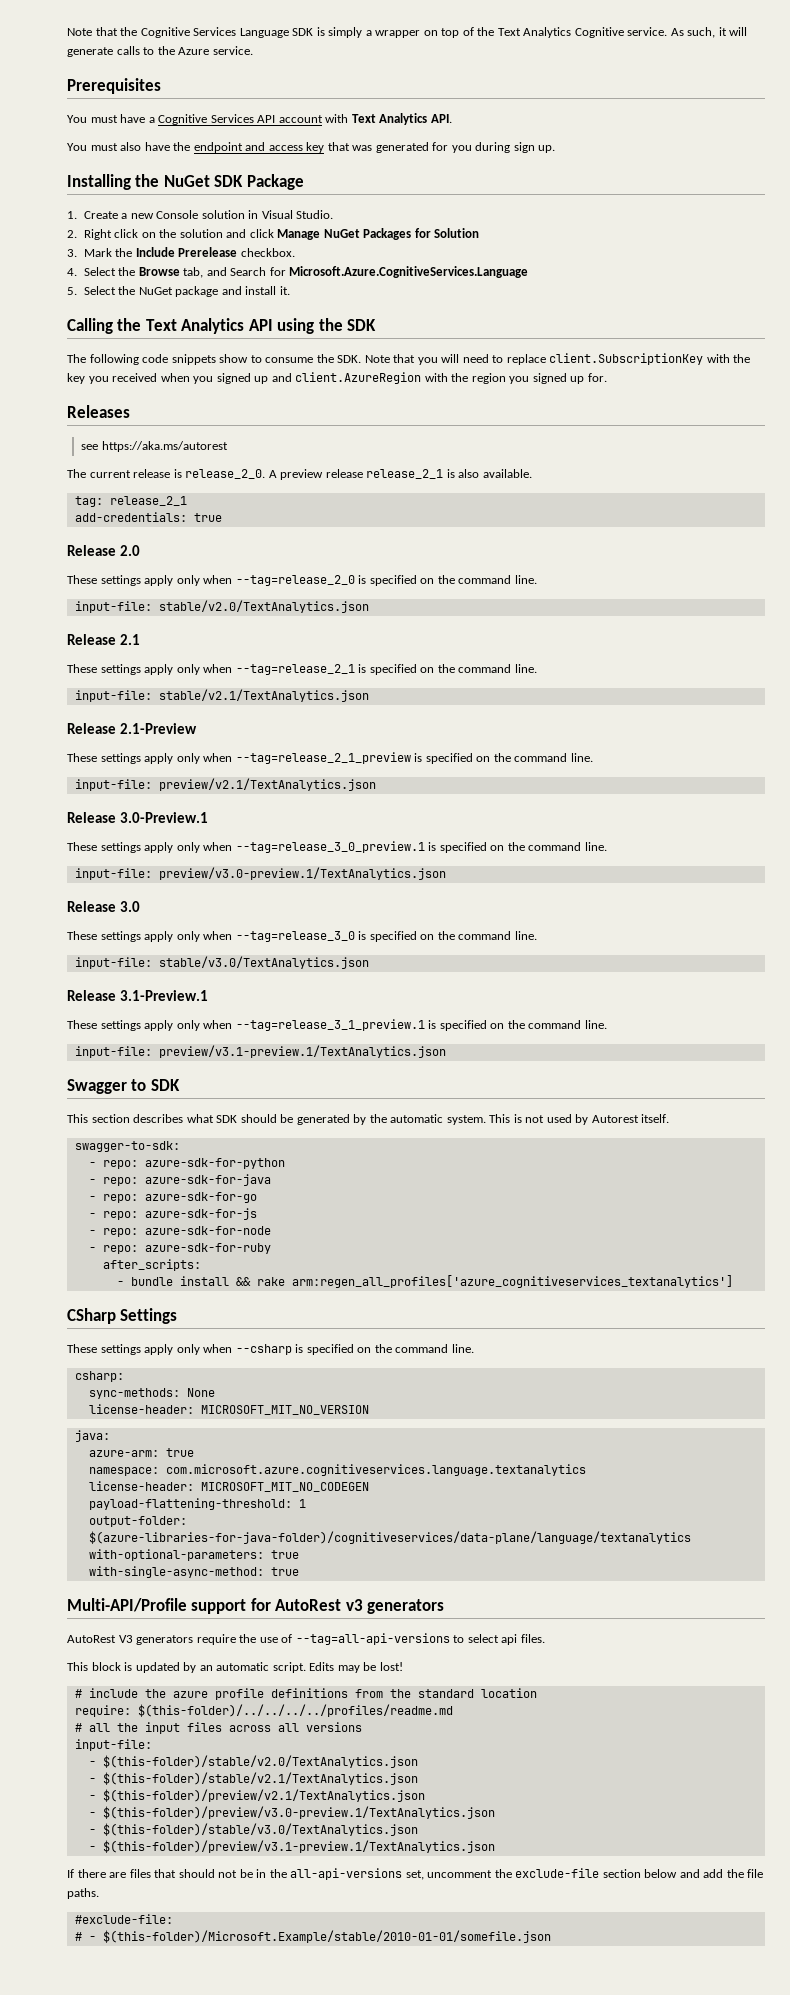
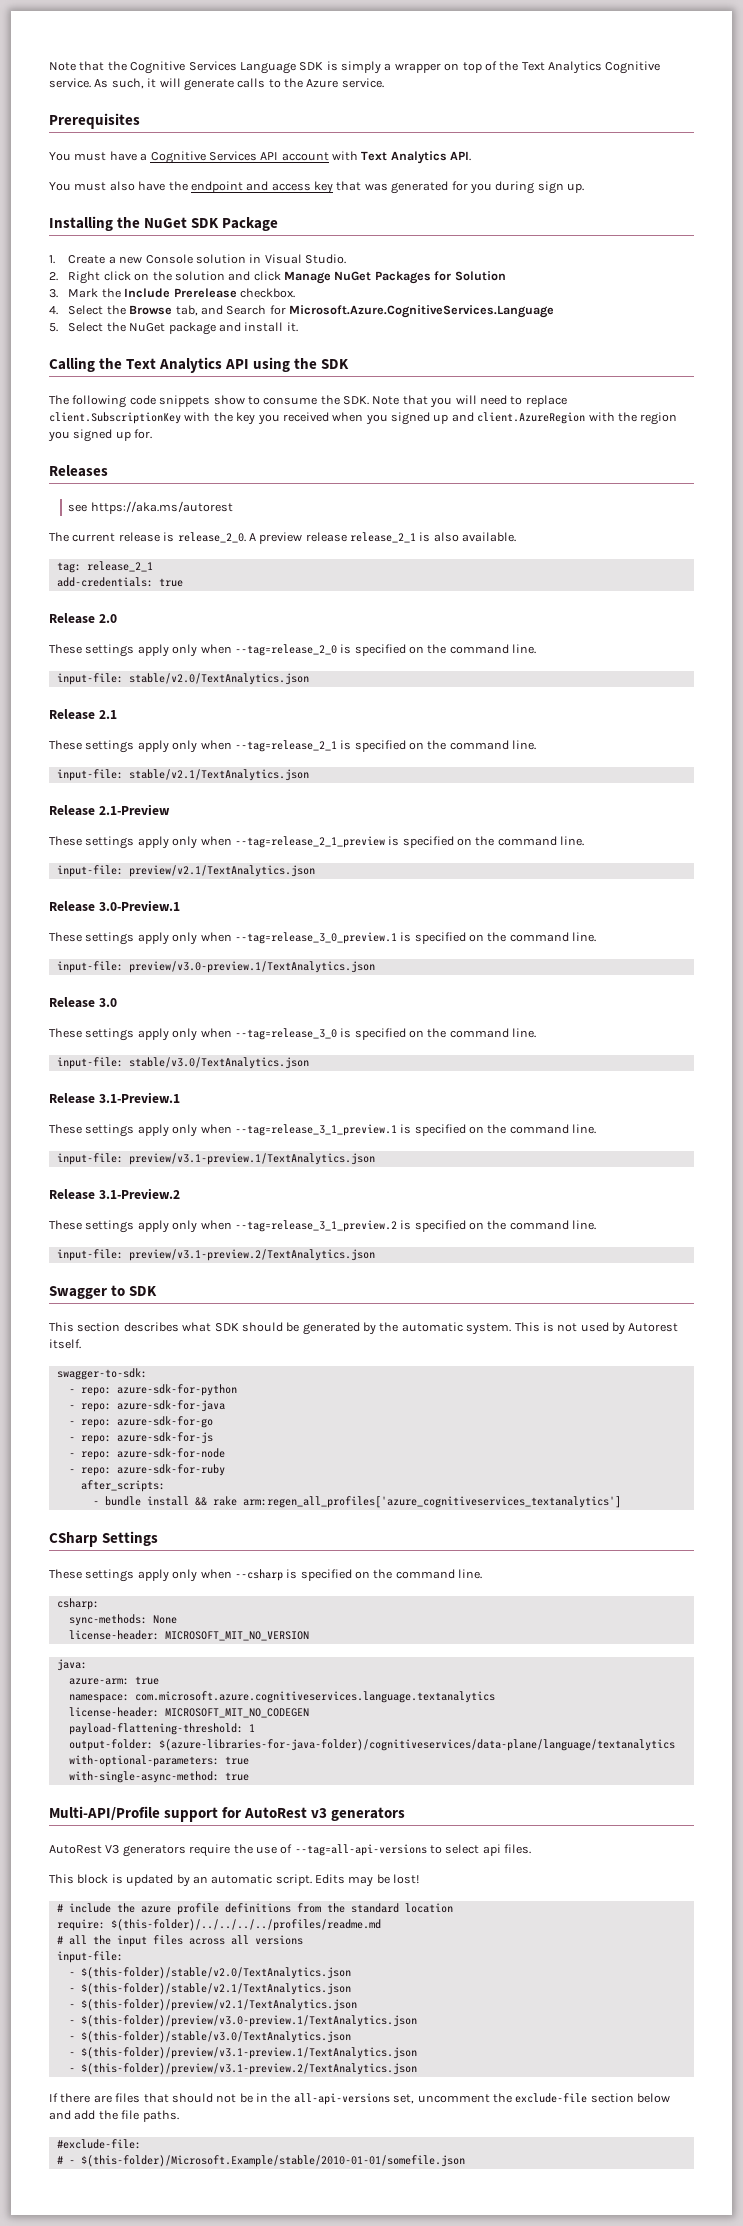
(446, 1051) none -> [49,1188,180,1200] [49,1220,597,1233] [56,1249,375,1261] // Release 3.1-Preview.2 // These settings apply only when --tag=release_3_1_preview.2 is specified on the command line. // input-file: preview/v3.1-preview.2/TextAnalytics.json
(495, 1846) none -> [68,2063,417,2075] // - $(this-folder)/preview/v3.1-preview.2/TextAnalytics.json

